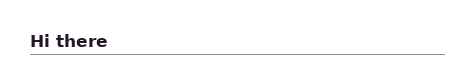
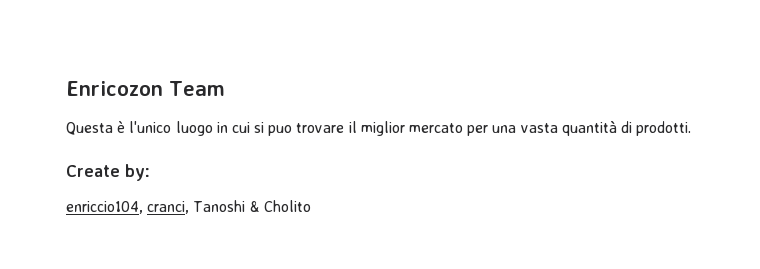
[30,34,108,47] Hi there -> [66,81,225,96] [66,120,692,136] [66,164,150,181] [66,200,311,214] Enricozon Team // Questa è l'unico luogo in cui si puo trovare il miglior mercato per una vasta quantità di prodotti. // Create by: // enriccio104, cranci, Tanoshi & Cholito

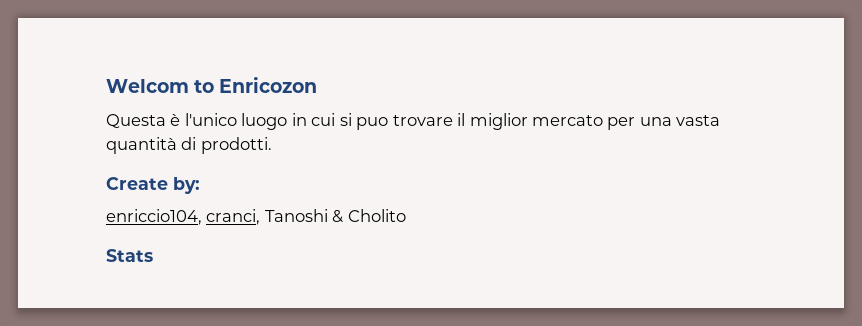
(66, 88) none -> [106,79,215,93] Welcom to
[169,81,225,96] Team -> (318, 85) none
(311, 206) none -> [106,249,153,262] // Stats

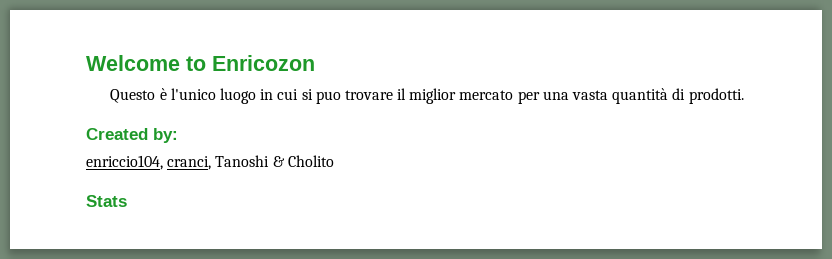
[106,79,189,93] Welcom -> [86,55,180,71] Welcome
[106,114,166,128] Questa -> [110,89,156,103] Questo
[106,177,168,190] Create -> [86,128,148,140] Created

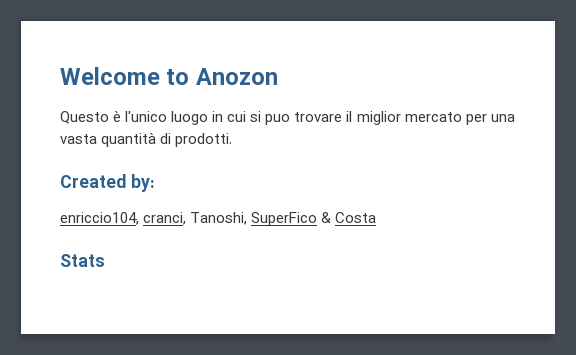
[212,55,315,71] Enricozon -> [195,68,278,85] Anozon
[215,155,334,167] Tanoshi & Cholito -> [190,212,377,226] Tanoshi, SuperFico & Costa

